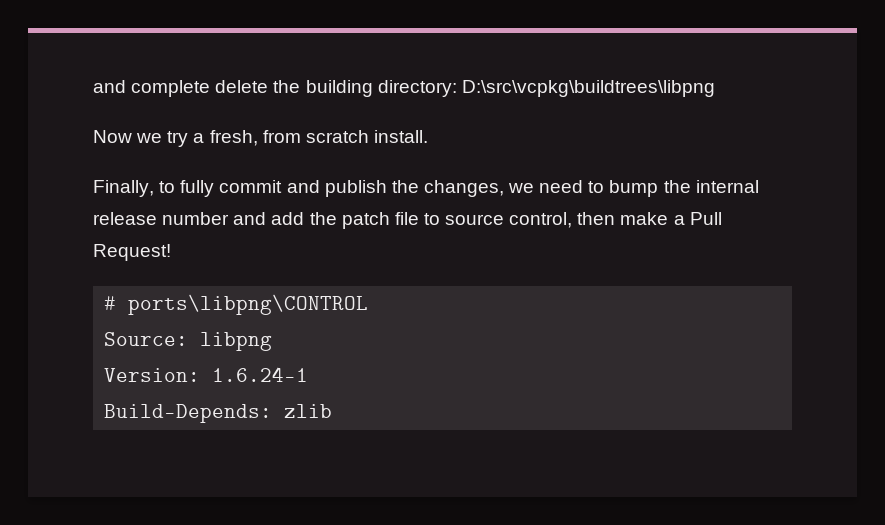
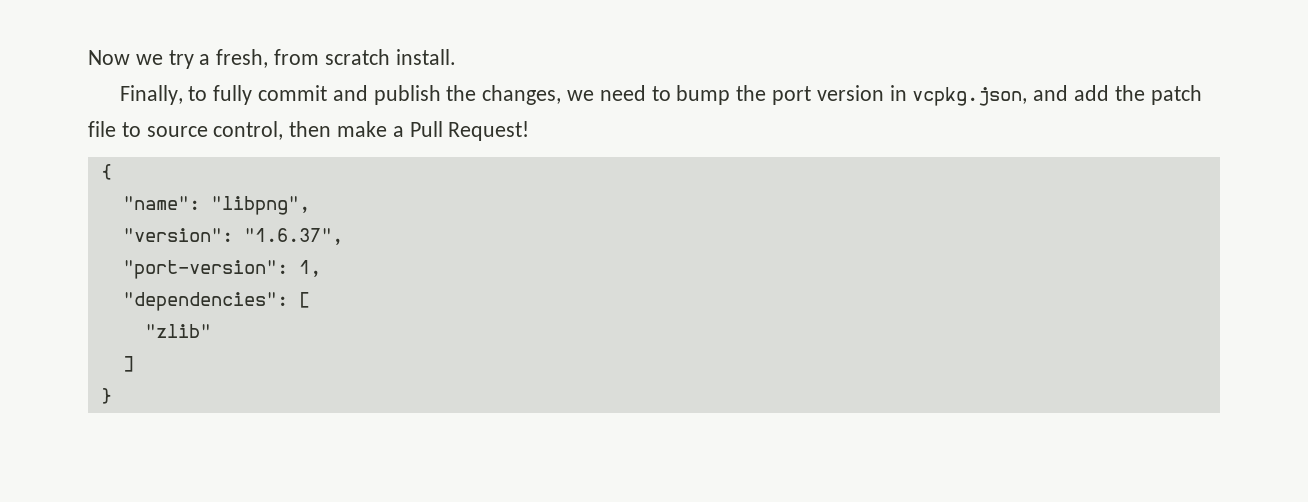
[93,80,715,97] and complete delete the building directory: D:\src\vcpkg\buildtrees\libpng // -> (88, 57) none
[695,180,759,193] [93,212,230,225] internal release number -> [771,85,1028,106] port version in vcpkg.json,
[104,294,369,315] [104,332,273,351] [104,367,309,382] [104,404,333,423] # ports\libpng\CONTROL // Source: libpng // Version: 1.6.24-1 // Build-Depends: zlib -> [100,164,112,180] [122,196,310,215] [122,228,343,245] [122,260,321,279] [122,292,310,311] [144,324,211,338] [122,356,134,372] [100,388,112,404] { // "name": "libpng", // "version": "1.6.37", // "port-version": 1, // "dependencies": [ // "zlib" // ] // }

